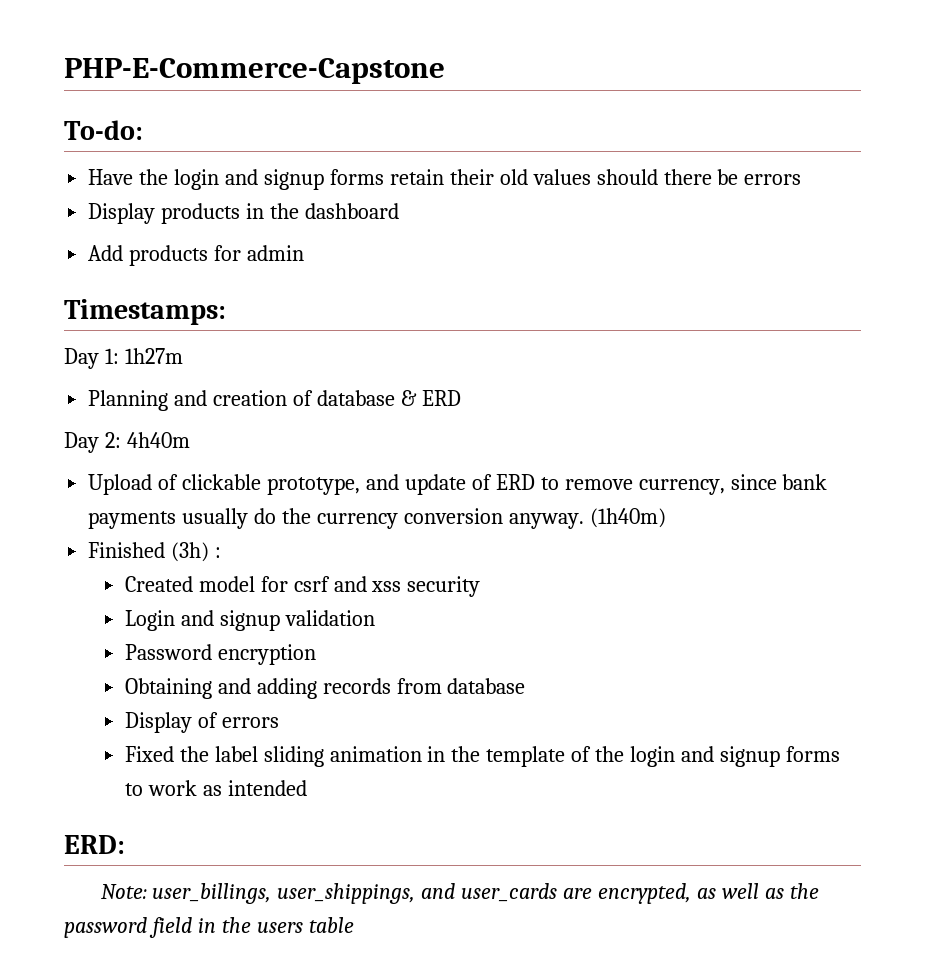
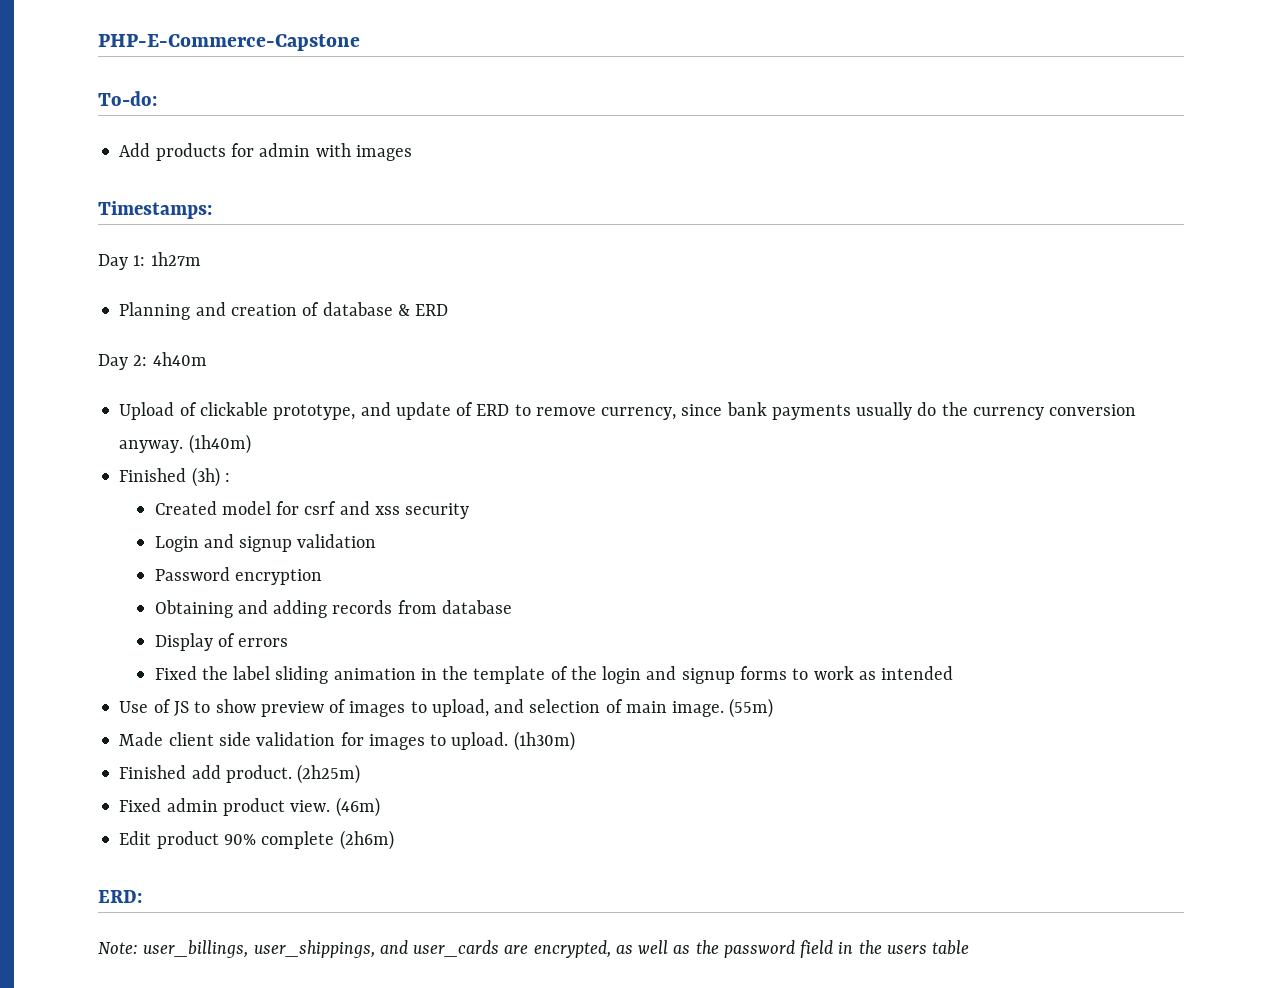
[88,169,802,190] [88,203,399,224] // Have the login and signup forms retain their old values should there be errors // Display products in the dashboard -> (157, 98) none
(305, 253) none -> [315,143,412,161] with images
(307, 788) none -> [119,698,774,718] [119,731,575,751] [119,764,361,784] [119,797,380,817] [119,830,394,850] // Use of JS to show preview of images to upload, and selection of main image. (55m) // Made client side validation for images to upload. (1h30m) // Finished add product. (2h25m) // Fixed admin product view. (46m) // Edit product 90% complete (2h6m)

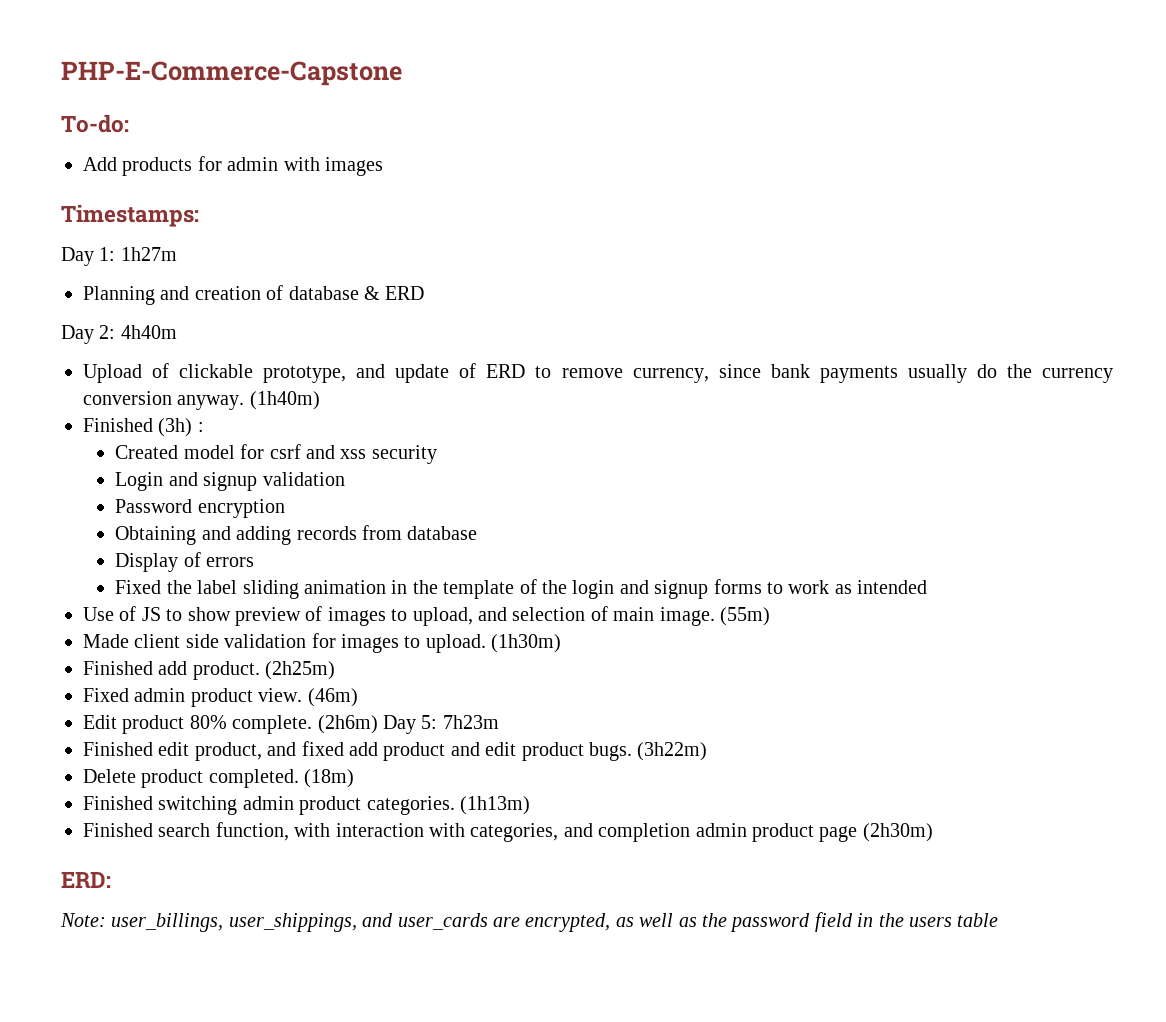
[223,831,335,849] 90% complete -> [189,715,313,734] 80% complete.
(394, 840) none -> [383,715,499,734] [83,741,708,761] [83,769,355,788] [83,796,530,815] [83,822,933,842] Day 5: 7h23m // Finished edit product, and fixed add product and edit product bugs. (3h22m) // Delete product completed. (18m) // Finished switching admin product categories. (1h13m) // Finished search function, with interaction with categories, and completion admin product page (2h30m)

